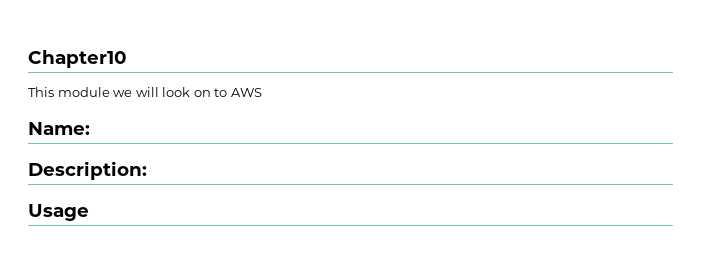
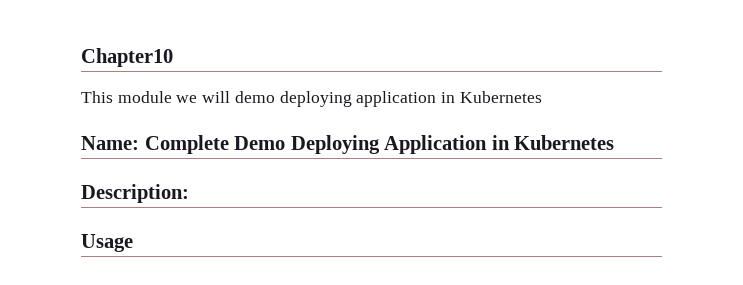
[162,87,262,97] [28,122,90,135] look on to AWS // Name: -> [234,91,542,107] [81,135,615,154] demo deploying application in Kubernetes // Name: Complete Demo Deploying Application in Kubernetes

